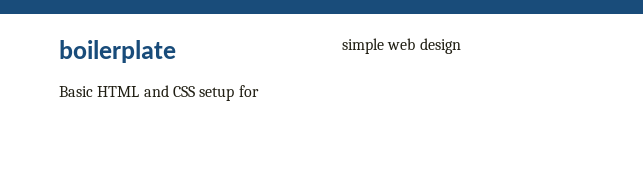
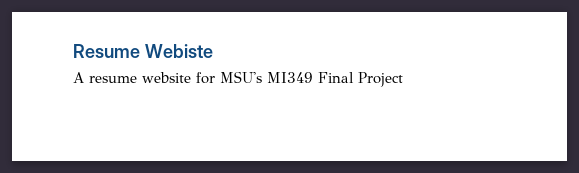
[59,40,176,63] [59,85,259,101] [342,38,461,54] boilerplate // Basic HTML and CSS setup for simple web design -> [73,44,213,58] [73,71,403,87] Resume Webiste // A resume website for MSU's MI349 Final Project

